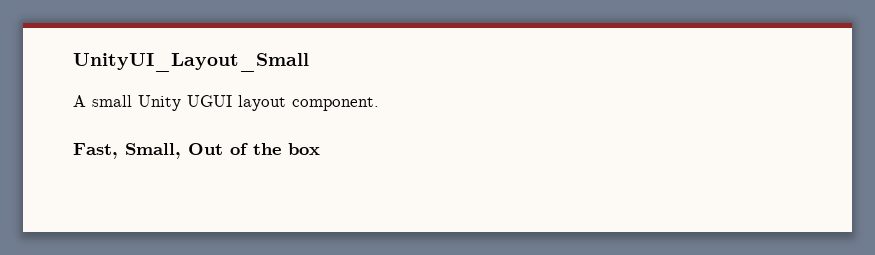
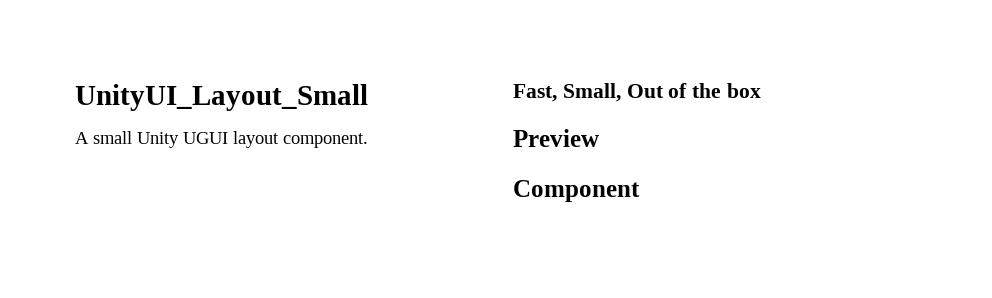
(320, 149) none -> [513,129,599,147] [513,180,640,202] // Preview // Component

